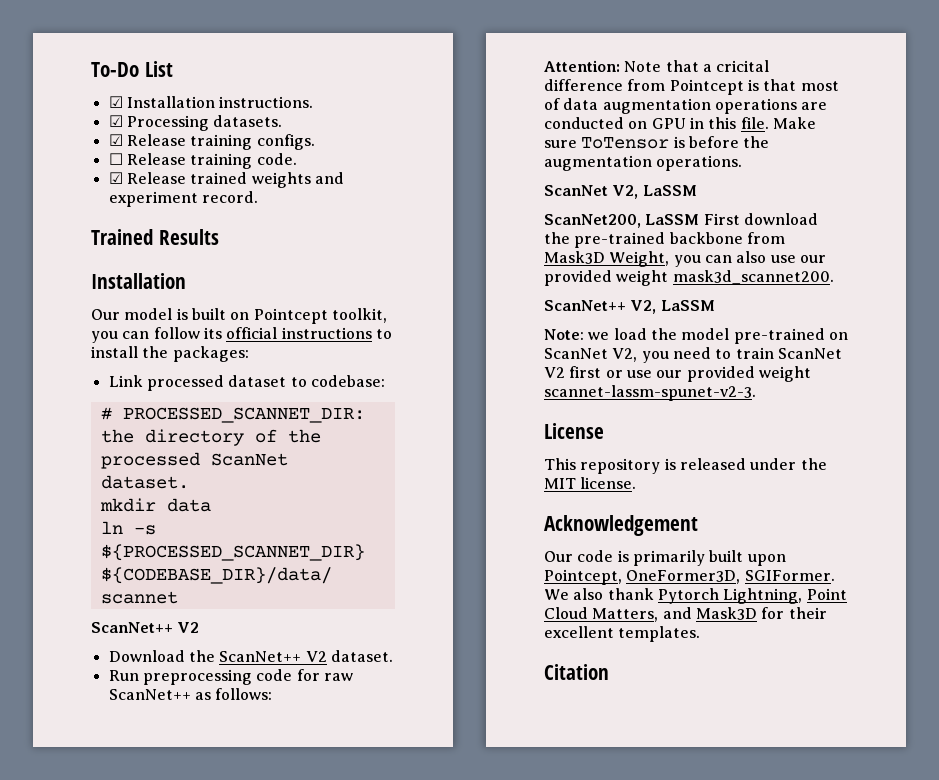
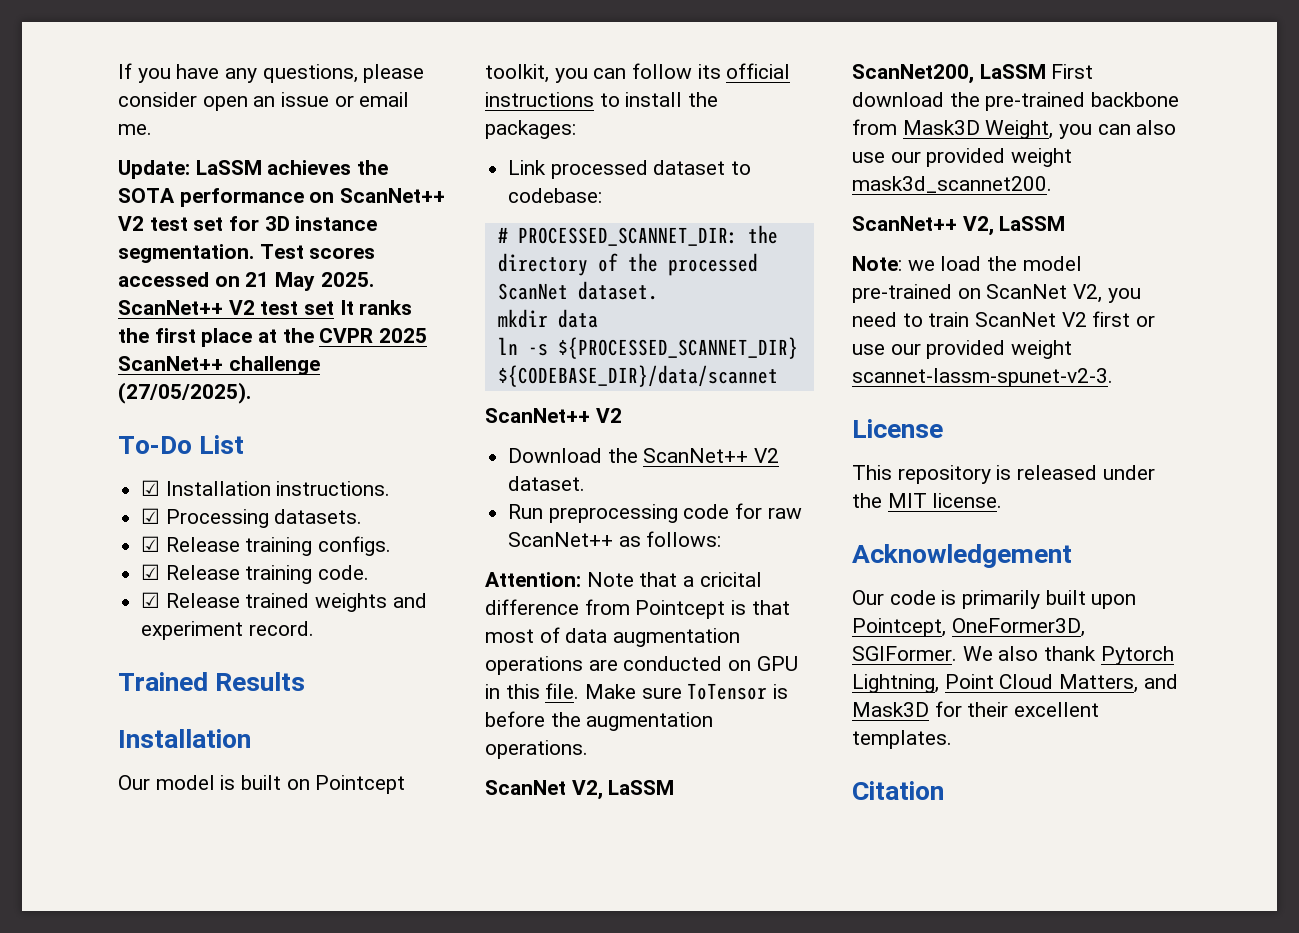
(91, 69) none -> [118,63,425,83] [118,92,410,111] [118,124,152,135] [118,160,389,179] [118,188,446,207] [118,216,378,231] [118,244,376,263] [118,272,374,291] [118,300,413,315] [118,328,428,347] [118,356,320,375] [118,382,251,404] If you have any questions, please consider open an issue or email me. // Update: LaSSM achieves the SOTA performance on ScanNet++ V2 test set for 3D instance segmentation. Test scores accessed on 21 May 2025. ScanNet++ V2 test set It ranks the first place at the CVPR 2025 ScanNet++ challenge (27/05/2025). //
[108,153,123,165] ☐ -> [141,564,161,580] ☑

